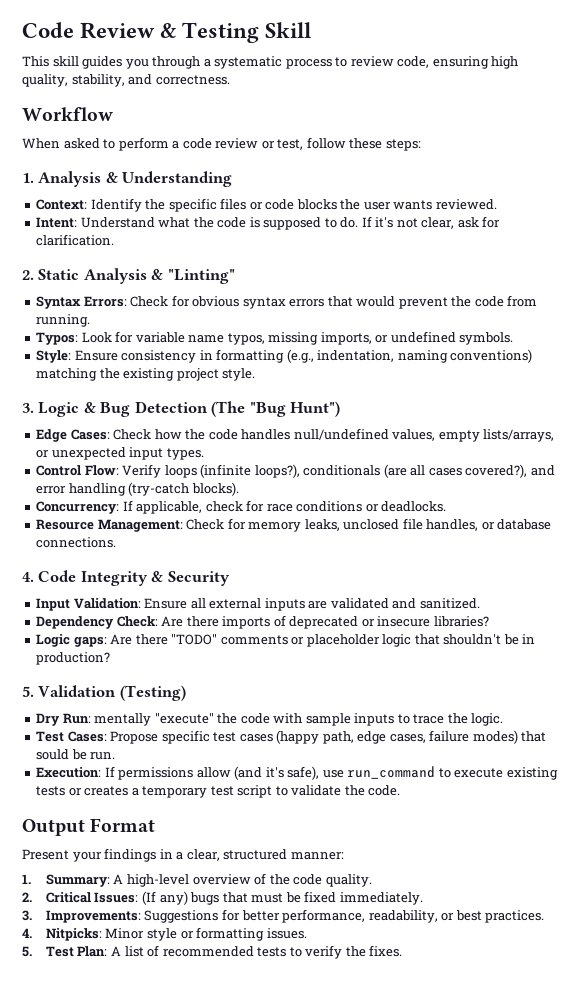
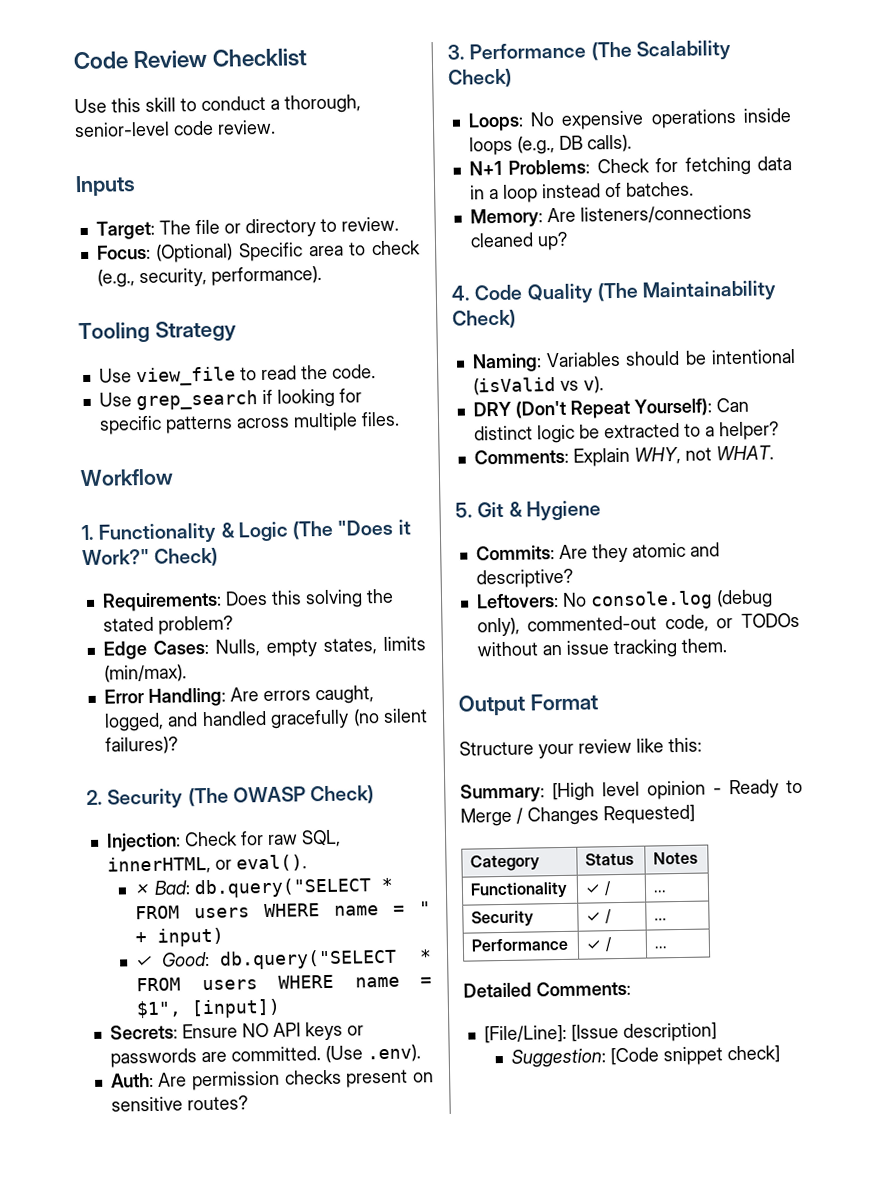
[160,22,313,43] [22,56,519,69] [22,74,230,87] [22,107,113,121] [22,137,421,151] [22,171,233,187] [36,198,497,212] [36,216,501,230] [36,234,115,246] [22,268,235,284] [36,295,538,309] [36,314,91,327] [36,331,514,345] [36,349,533,363] [36,368,256,381] [22,401,341,417] [36,428,555,442] [36,447,204,460] [36,464,555,478] [36,482,239,496] [36,500,447,514] [36,518,552,532] [36,537,117,548] [22,570,230,586] [36,598,480,611] [36,615,489,629] [36,634,536,647] [36,652,111,665] [22,685,186,701] [36,713,504,726] [36,730,547,744] [36,749,116,760] [36,766,558,780] [36,785,401,798] [22,818,156,836] [22,848,344,862] [22,873,372,887] [22,891,423,905] [22,909,545,923] [22,927,307,941] [22,945,403,959] & Testing Skill // This skill guides you through a systematic process to review code, ensuring high quality, stability, and correctness. // Workflow // When asked to perform a code review or test, follow these steps: // 1. Analysis & Understanding // Context: Identify the specific files or code blocks the user wants reviewed. // Intent: Understand what the code is supposed to do. If it's not clear, ask for clarification. // 2. Static Analysis & "Linting" // Syntax Errors: Check for obvious syntax errors that would prevent the code from running. // Typos: Look for variable name typos, missing imports, or undefined symbols. // Style: Ensure consistency in formatting (e.g., indentation, naming conventions) matching the existing project style. // 3. Logic & Bug Detection (The "Bug Hunt") // Edge Cases: Check how the code handles null/undefined values, empty lists/arrays, or unexpected input types. // Control Flow: Verify loops (infinite loops?), conditionals (are all cases covered?), and error handling (try-catch blocks). // Concurrency: If applicable, check for race conditions or deadlocks. // Resource Management: Check for memory leaks, unclosed file handles, or database connections. // 4. Code Integrity & Security // Input Validation: Ensure all external inputs are validated and sanitized. // Dependency Check: Are there imports of deprecated or insecure libraries? // Logic gaps: Are there "TODO" comments or placeholder logic that shouldn't be in production? // 5. Validation (Testing) // Dry Run: mentally "execute" the code with sample inputs to trace the logic. // Test Cases: Propose specific test cases (happy path, edge cases, failure modes) that sould be run. // Execution: If permissions allow (and it's safe), use run_command to execute existing tests or creates a temporary test script to validate the code. // Output Format // Present your findings in a clear, structured manner: // 1. Summary: A high-level overview of the code quality. // 2. Critical Issues: (If any) bugs that must be fixed immediately. // 3. Improvements: Suggestions for better performance, readability, or best practices. // 4. Nitpicks: Minor style or formatting issues. // 5. Test Plan: A list of recommended tests to verify the fixes. -> [212,48,308,68] [74,94,361,114] [74,119,276,138] [75,175,136,198] [95,216,399,240] [95,240,421,263] [96,265,322,288] [78,320,237,344] [98,364,376,387] [98,388,362,411] [98,411,400,435] [80,468,174,487] [81,519,411,544] [82,547,219,567] [101,588,394,612] [102,615,233,635] [102,636,426,660] [103,664,187,683] [103,685,374,707] [103,708,428,732] [104,736,178,755] [86,785,375,809] [105,829,341,852] [106,854,307,875] [134,877,394,899] [135,901,431,920] [135,927,225,947] [136,948,433,970] [136,974,433,992] [136,998,282,1019] [109,1021,364,1041] [109,1044,421,1068] [110,1069,434,1091] [110,1095,248,1112] [447,40,731,61] [448,68,512,88] [467,108,792,132] [468,134,632,156] [468,156,792,176] [469,181,694,203] [469,204,752,228] [469,231,568,251] [451,280,777,304] [452,309,516,329] [471,348,796,373] [472,376,604,396] [472,397,749,419] [473,421,779,444] [473,445,774,467] [455,500,601,521] [475,542,720,563] [475,568,573,589] [475,589,773,611] [476,612,800,637] [476,638,727,659] [458,693,598,717] [459,737,702,759] [460,779,803,803] [460,804,695,827] [470,854,541,872] [585,852,635,866] [653,851,699,865] [470,881,569,899] [585,881,612,896] [653,890,668,893] [471,910,535,927] [586,909,612,924] [654,918,668,921] [471,937,569,952] [586,937,613,952] [654,946,668,949] [463,980,631,998] [483,1022,717,1044] [511,1045,781,1068] Checklist // Use this skill to conduct a thorough, senior-level code review. // Inputs // Target: The file or directory to review. // Focus: (Optional) Specific area to check (e.g., security, performance). // Tooling Strategy // Use view_file to read the code. // Use grep_search if looking for specific patterns across multiple files. // Workflow // 1. Functionality & Logic (The "Does it Work?" Check) // Requirements: Does this solving the stated problem? // Edge Cases: Nulls, empty states, limits (min/max). // Error Handling: Are errors caught, logged, and handled gracefully (no silent failures)? // 2. Security (The OWASP Check) // Injection: Check for raw SQL, innerHTML, or eval(). // ✗ Bad: db.query("SELECT * FROM users WHERE name = " + input) // ✓ Good: db.query("SELECT * FROM users WHERE name = $1", [input]) // Secrets: Ensure NO API keys or passwords are committed. (Use .env). // Auth: Are permission checks present on sensitive routes? // 3. Performance (The Scalability Check) // Loops: No expensive operations inside loops (e.g., DB calls). // N+1 Problems: Check for fetching data in a loop instead of batches. // Memory: Are listeners/connections cleaned up? // 4. Code Quality (The Maintainability Check) // Naming: Variables should be intentional (isValid vs v). // DRY (Don't Repeat Yourself): Can distinct logic be extracted to a helper? // Comments: Explain WHY, not WHAT. // 5. Git & Hygiene // Commits: Are they atomic and descriptive? // Leftovers: No console.log (debug only), commented-out code, or TODOs without an issue tracking them. // Output Format // Structure your review like this: // Summary: [High level opinion - Ready to Merge / Changes Requested] // Category | Status | Notes // Functionality | ✓ / | ... // Security | ✓ / | ... // Performance | ✓ / | ... // Detailed Comments: // [File/Line]: [Issue description] // Suggestion: [Code snippet check]

